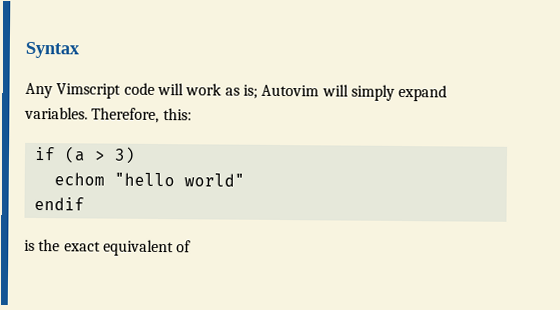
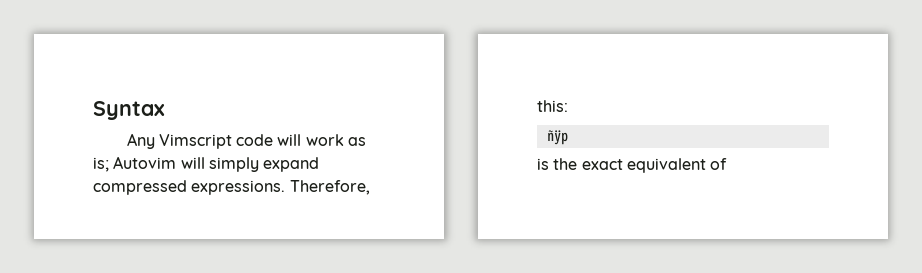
[24,106,88,120] variables. -> [93,180,286,195] compressed expressions.
[33,146,136,164] [53,172,245,187] [33,196,85,211] if (a > 3) // echom "hello world" // endif -> [546,130,568,145] ñÿp

